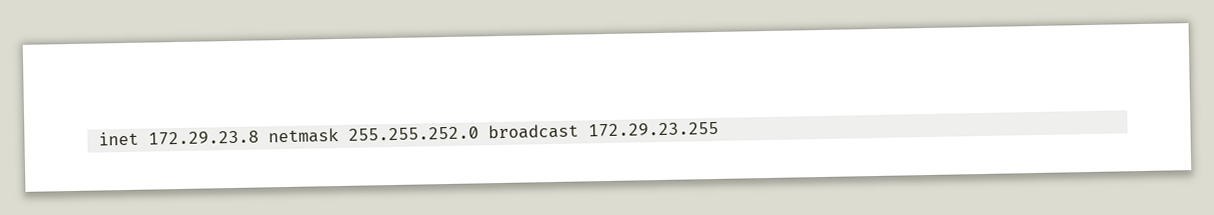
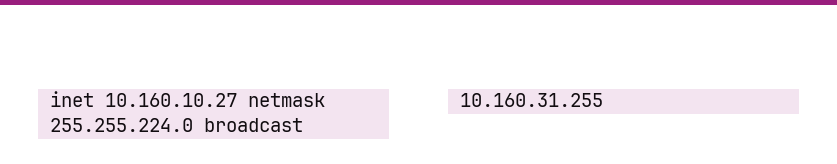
[147,121,719,145] 172.29.23.8 netmask 255.255.252.0 broadcast 172.29.23.255 -> [105,93,326,107] [50,118,304,132] [460,93,604,107] 10.160.10.27 netmask 255.255.224.0 broadcast 10.160.31.255

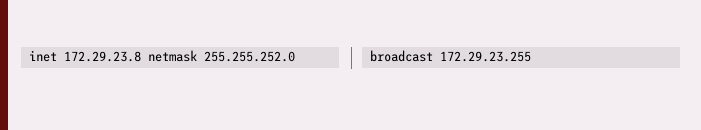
[105,93,326,107] [50,118,304,132] [460,93,604,107] 10.160.10.27 netmask 255.255.224.0 broadcast 10.160.31.255 -> [63,50,531,62] 172.29.23.8 netmask 255.255.252.0 broadcast 172.29.23.255

